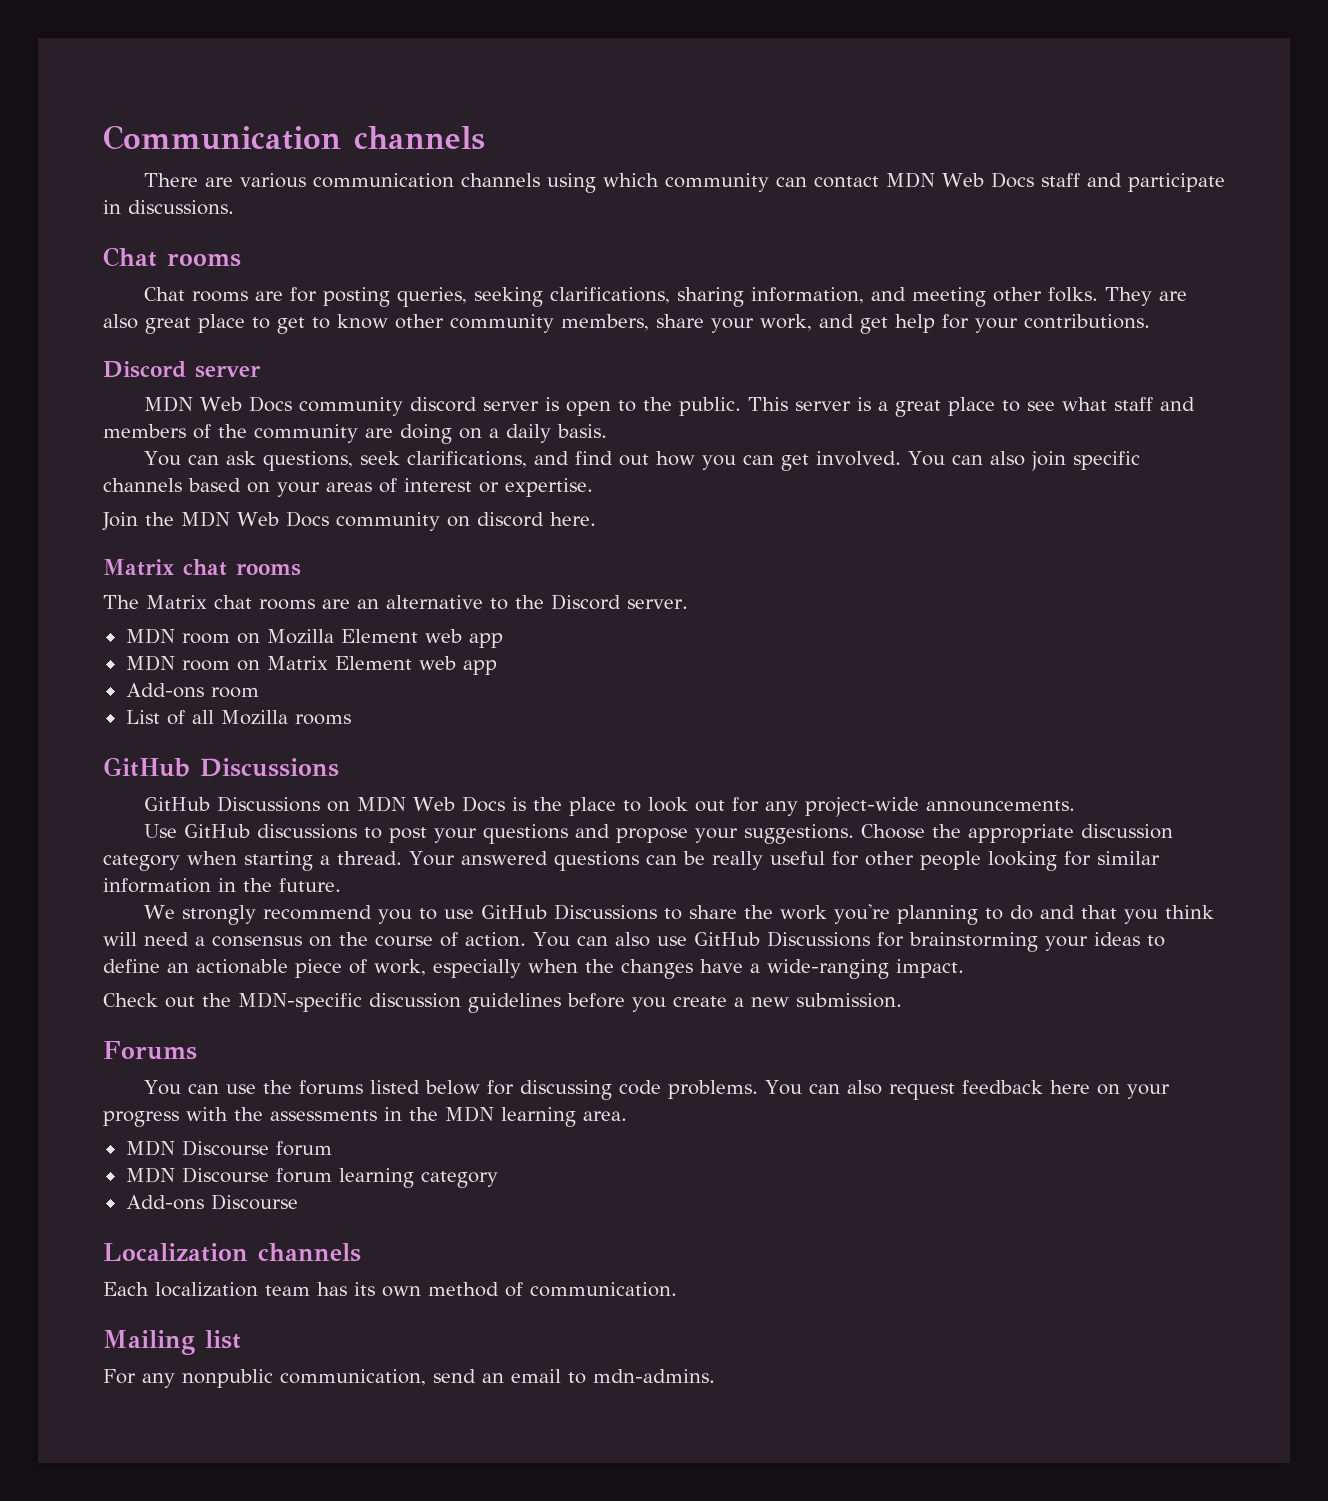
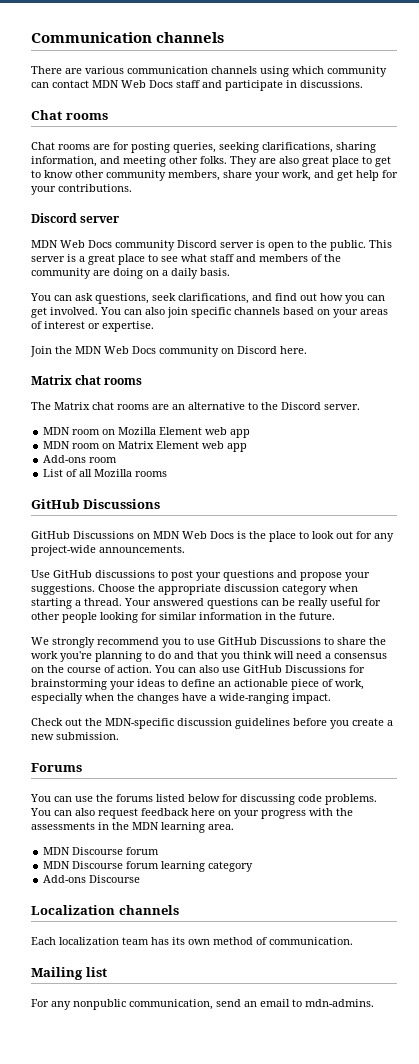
[409,397,477,412] discord -> [177,240,217,248] Discord
[476,512,544,527] discord -> [237,346,277,354] Discord

